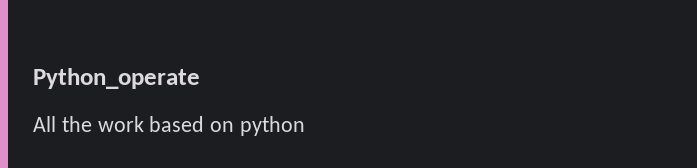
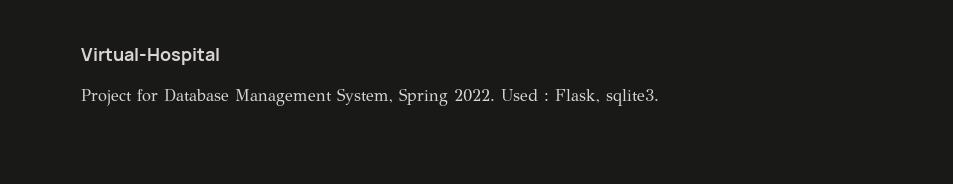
[33,68,200,89] [33,116,306,136] Python_operate // All the work based on python -> [81,48,220,65] [81,88,659,106] Virtual-Hospital // Project for Database Management System, Spring 2022. Used : Flask, sqlite3.

